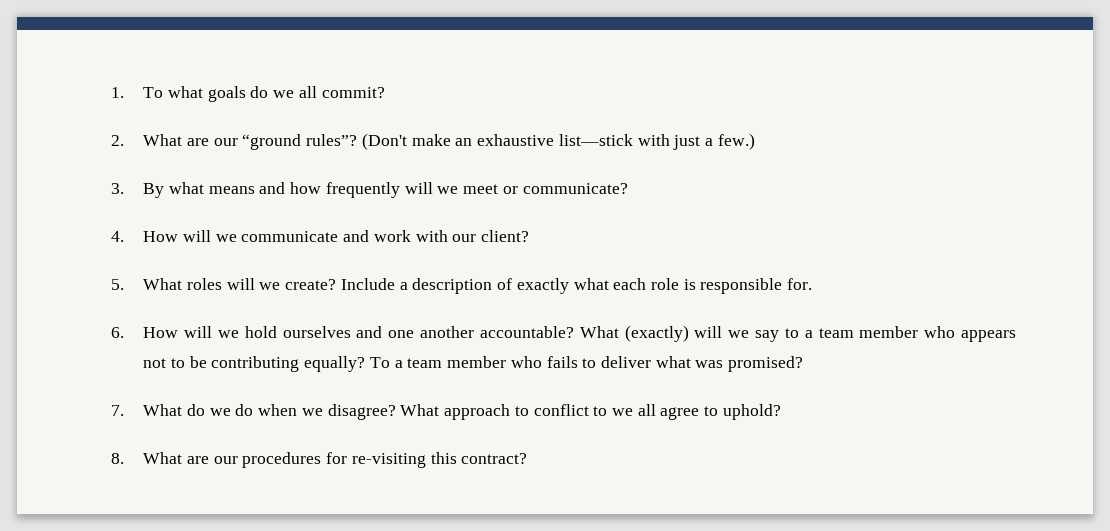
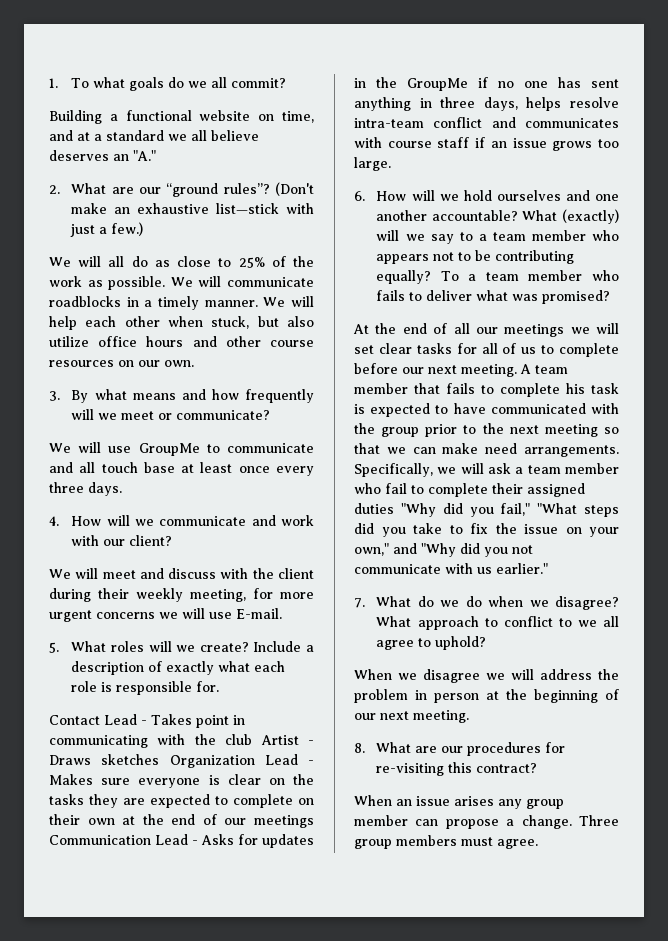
(385, 92) none -> [49,110,314,124] [49,130,259,141] [49,150,156,161] // Building a functional website on time, and at a standard we all believe deserves an "A."
(755, 141) none -> [49,256,314,268] [49,276,314,290] [49,296,314,310] [49,316,314,330] [49,336,314,347] [49,360,194,367] // We will all do as close to 25% of the work as possible. We will communicate roadblocks in a timely manner. We will help each other when stuck, but also utilize office hours and other course resources on our own.
(628, 188) none -> [49,442,314,456] [49,462,314,476] [49,482,122,496] // We will use GroupMe to communicate and all touch base at least once every three days.
(530, 236) none -> [49,568,314,579] [49,588,314,602] [49,608,282,622] // We will meet and discuss with the client during their weekly meeting, for more urgent concerns we will use E-mail.
(813, 284) none -> [49,714,245,728] [49,734,314,748] [49,754,314,768] [49,774,314,788] [49,794,314,808] [49,814,314,828] [49,834,314,848] [354,77,619,91] [354,97,619,111] [354,117,619,128] [354,137,619,151] [354,157,391,171] // Contact Lead - Takes point in communicating with the club Artist - Draws sketches Organization Lead - Makes sure everyone is clear on the tasks they are expected to complete on their own at the end of our meetings Communication Lead - Asks for updates in the GroupMe if no one has sent anything in three days, helps resolve intra-team conflict and communicates with course staff if an issue grows too large.
(804, 364) none -> [353,323,619,337] [354,343,619,357] [354,363,568,377] [354,383,619,397] [354,403,619,417] [354,423,619,437] [354,443,619,457] [354,463,619,477] [354,483,585,497] [354,503,619,517] [354,523,619,537] [354,543,533,557] [354,563,548,574] // At the end of all our meetings we will set clear tasks for all of us to complete before our next meeting. A team member that fails to complete his task is expected to have communicated with the group prior to the next meeting so that we can make need arrangements. Specifically, we will ask a team member who fail to complete their assigned duties "Why did you fail," "What steps did you take to fix the issue on your own," and "Why did you not communicate with us earlier."
(781, 412) none -> [354,669,619,683] [354,689,619,703] [354,710,469,723] // When we disagree we will address the problem in person at the beginning of our next meeting.
(528, 458) none -> [354,795,564,809] [354,815,619,829] [354,835,538,849] // When an issue arises any group member can propose a change. Three group members must agree.

